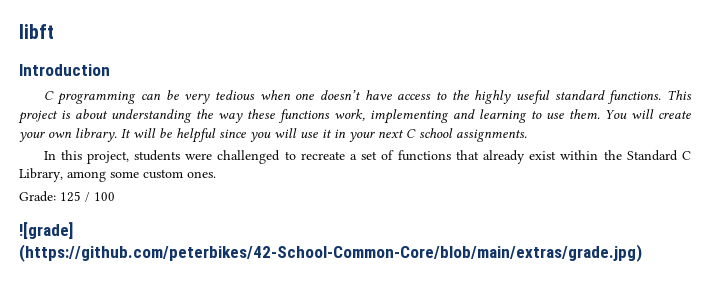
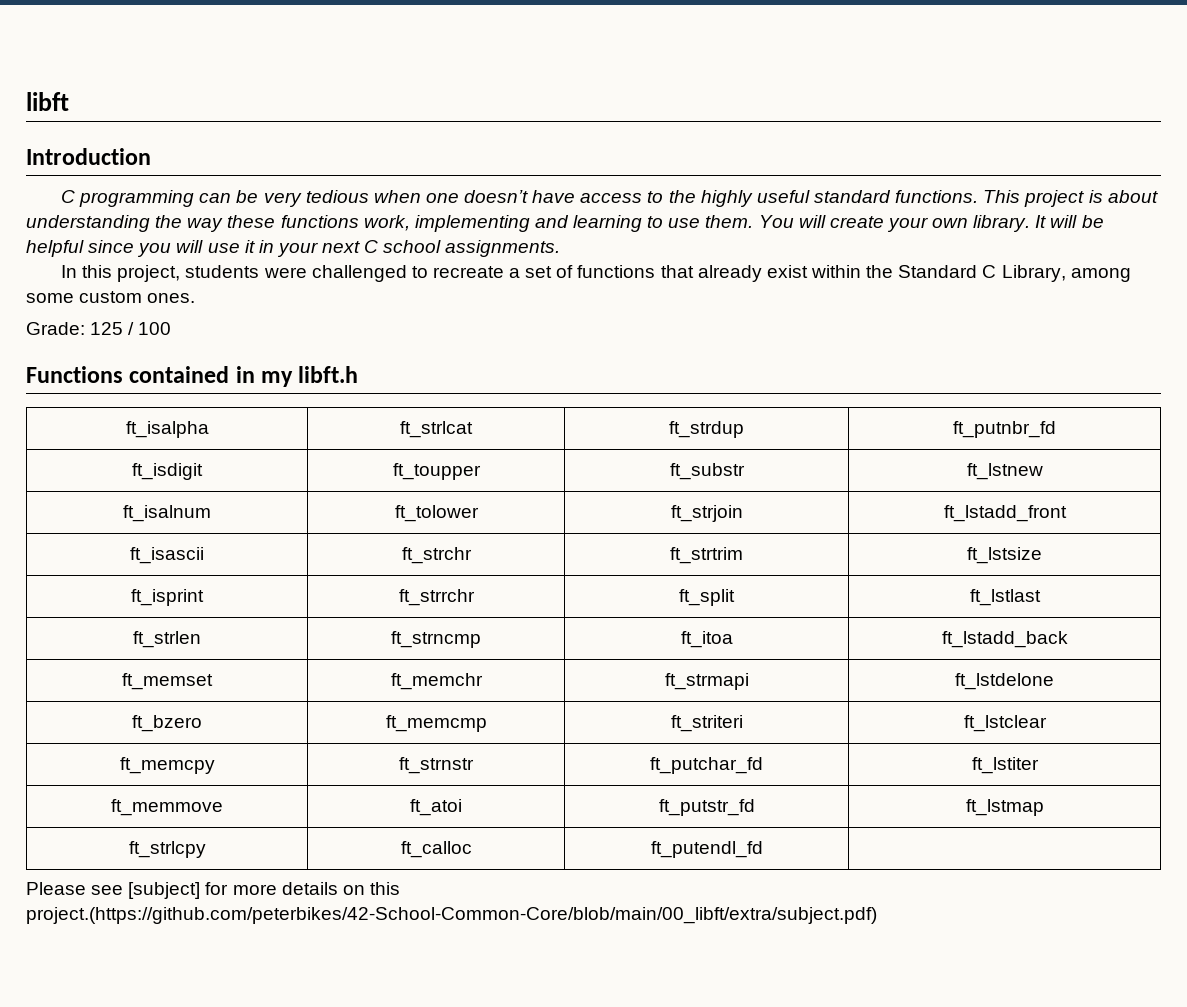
[19,222,73,239] [19,244,642,262] ![grade] (https://github.com/peterbikes/42-School-Common-Core/blob/main/extras/grade.jpg) -> [26,366,359,387] [125,421,209,438] [400,421,473,438] [668,421,744,438] [952,421,1056,438] [132,463,203,480] [392,463,481,480] [669,463,745,480] [966,463,1043,480] [122,505,211,522] [394,505,479,522] [670,505,743,522] [943,505,1067,522] [130,547,204,564] [401,547,472,564] [669,547,743,564] [966,547,1042,564] [131,589,204,606] [398,589,475,606] [678,589,735,606] [969,589,1041,606] [133,631,201,648] [391,631,481,648] [680,631,733,648] [941,631,1068,648] [121,673,213,690] [390,673,483,690] [664,673,749,690] [954,673,1054,690] [132,715,202,732] [385,715,487,732] [670,715,743,732] [963,715,1047,732] [119,757,215,774] [399,757,474,774] [649,757,763,774] [971,757,1039,774] [110,799,223,816] [410,799,462,816] [658,799,755,816] [965,799,1044,816] [128,841,206,858] [400,841,472,858] [650,841,763,858] [26,882,400,899] [26,907,877,924] Functions contained in my libft.h // ft_isalpha | ft_strlcat | ft_strdup | ft_putnbr_fd // ft_isdigit | ft_toupper | ft_substr | ft_lstnew // ft_isalnum | ft_tolower | ft_strjoin | ft_lstadd_front // ft_isascii | ft_strchr | ft_strtrim | ft_lstsize // ft_isprint | ft_strrchr | ft_split | ft_lstlast // ft_strlen | ft_strncmp | ft_itoa | ft_lstadd_back // ft_memset | ft_memchr | ft_strmapi | ft_lstdelone // ft_bzero | ft_memcmp | ft_striteri | ft_lstclear // ft_memcpy | ft_strnstr | ft_putchar_fd | ft_lstiter // ft_memmove | ft_atoi | ft_putstr_fd | ft_lstmap // ft_strlcpy | ft_calloc | ft_putendl_fd | // Please see [subject] for more details on this project.(https://github.com/peterbikes/42-School-Common-Core/blob/main/00_libft/extra/subject.pdf)

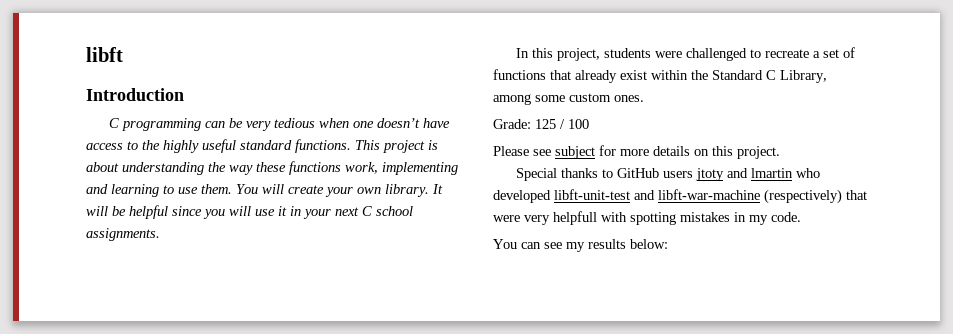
[26,366,359,387] [125,421,209,438] [400,421,473,438] [668,421,744,438] [952,421,1056,438] [132,463,203,480] [392,463,481,480] [669,463,745,480] [966,463,1043,480] [122,505,211,522] [394,505,479,522] [670,505,743,522] [943,505,1067,522] [130,547,204,564] [401,547,472,564] [669,547,743,564] [966,547,1042,564] [131,589,204,606] [398,589,475,606] [678,589,735,606] [969,589,1041,606] [133,631,201,648] [391,631,481,648] [680,631,733,648] [941,631,1068,648] [121,673,213,690] [390,673,483,690] [664,673,749,690] [954,673,1054,690] [132,715,202,732] [385,715,487,732] [670,715,743,732] [963,715,1047,732] [119,757,215,774] [399,757,474,774] [649,757,763,774] [971,757,1039,774] [110,799,223,816] [410,799,462,816] [658,799,755,816] [965,799,1044,816] [128,841,206,858] [400,841,472,858] [650,841,763,858] // Functions contained in my libft.h // ft_isalpha | ft_strlcat | ft_strdup | ft_putnbr_fd // ft_isdigit | ft_toupper | ft_substr | ft_lstnew // ft_isalnum | ft_tolower | ft_strjoin | ft_lstadd_front // ft_isascii | ft_strchr | ft_strtrim | ft_lstsize // ft_isprint | ft_strrchr | ft_split | ft_lstlast // ft_strlen | ft_strncmp | ft_itoa | ft_lstadd_back // ft_memset | ft_memchr | ft_strmapi | ft_lstdelone // ft_bzero | ft_memcmp | ft_striteri | ft_lstclear // ft_memcpy | ft_strnstr | ft_putchar_fd | ft_lstiter // ft_memmove | ft_atoi | ft_putstr_fd | ft_lstmap // ft_strlcpy | ft_calloc | ft_putendl_fd | -> (589, 124) none
[128,882,201,899] [subject] -> [555,146,595,159] subject
[26,907,877,924] project.(https://github.com/peterbikes/42-School-Common-Core/blob/main/00_libft/extra/subject.pdf) -> [737,146,780,159] [516,168,821,181] [493,189,867,204] [493,211,801,225] [493,239,668,252] project. // Special thanks to GitHub users jtoty and lmartin who developed libft-unit-test and libft-war-machine (respectively) that were very helpfull with spotting mistakes in my code. // You can see my results below:

